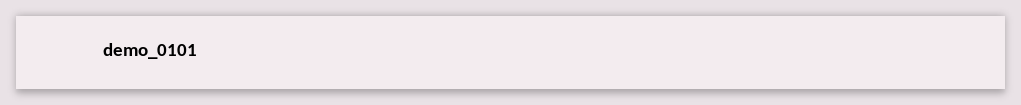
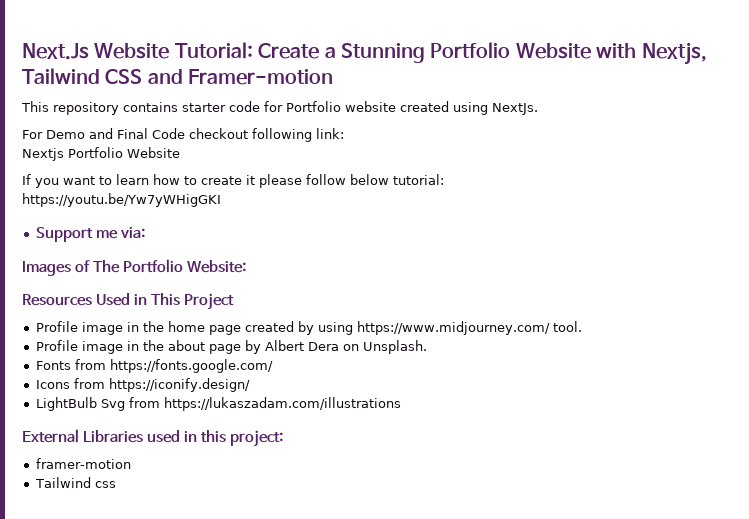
[103,43,197,59] demo_0101 -> [22,42,707,65] [22,68,334,85] [21,101,538,115] [22,128,344,142] [22,147,180,161] [22,174,444,188] [22,193,221,207] [35,227,145,242] [22,259,246,276] [22,293,234,310] [35,321,582,335] [35,340,427,354] [35,359,273,373] [35,378,250,392] [35,397,401,411] [22,429,283,447] [35,458,131,469] [34,477,116,488] Next.Js Website Tutorial: Create a Stunning Portfolio Website with Nextjs, Tailwind CSS and Framer-motion // This repository contains starter code for Portfolio website created using NextJs. // For Demo and Final Code checkout following link: // Nextjs Portfolio Website // If you want to learn how to create it please follow below tutorial: // https://youtu.be/Yw7yWHigGKI // Support me via: // Images of The Portfolio Website: // Resources Used in This Project // Profile image in the home page created by using https://www.midjourney.com/ tool. // Profile image in the about page by Albert Dera on Unsplash. // Fonts from https://fonts.google.com/ // Icons from https://iconify.design/ // LightBulb Svg from https://lukaszadam.com/illustrations // External Libraries used in this project: // framer-motion // Tailwind css

